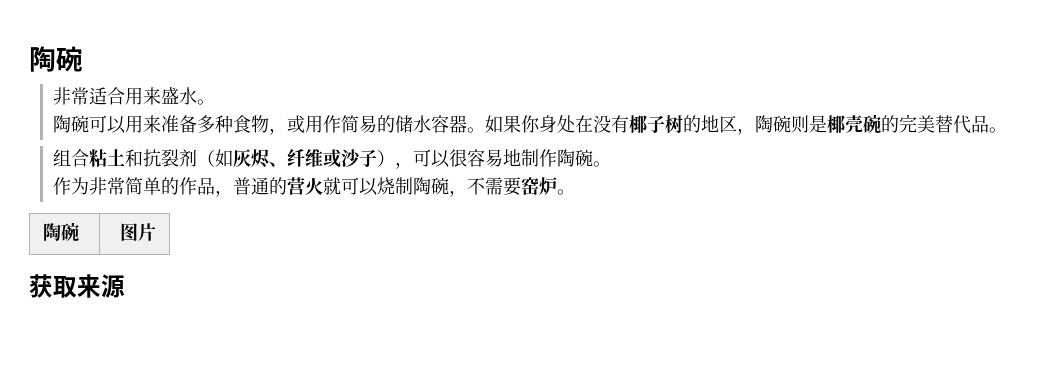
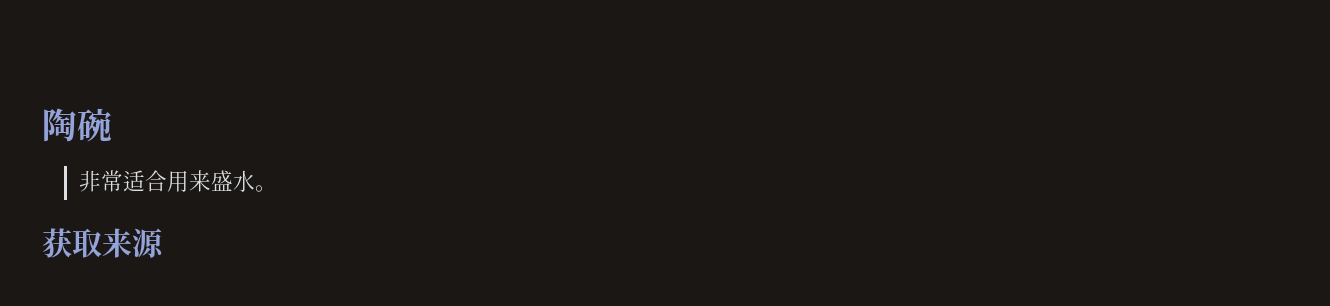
[52,114,1007,135] [52,148,611,169] [52,177,575,197] [42,222,79,242] [120,223,157,241] // 陶碗可以用来准备多种食物，或用作简易的储水容器。如果你身处在没有椰子树的地区，陶碗则是椰壳碗的完美替代品。 // 组合粘土和抗裂剂（如灰烬、纤维或沙子），可以很容易地制作陶碗。 // 作为非常简单的作品，普通的营火就可以烧制陶碗，不需要窑炉。 // 陶碗 | 图片 -> (278, 188) none

